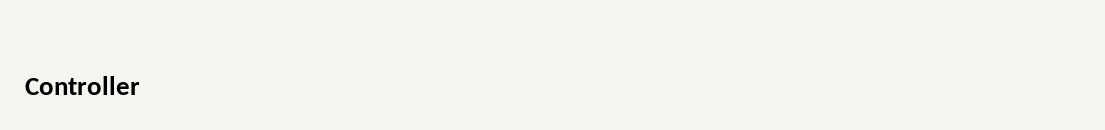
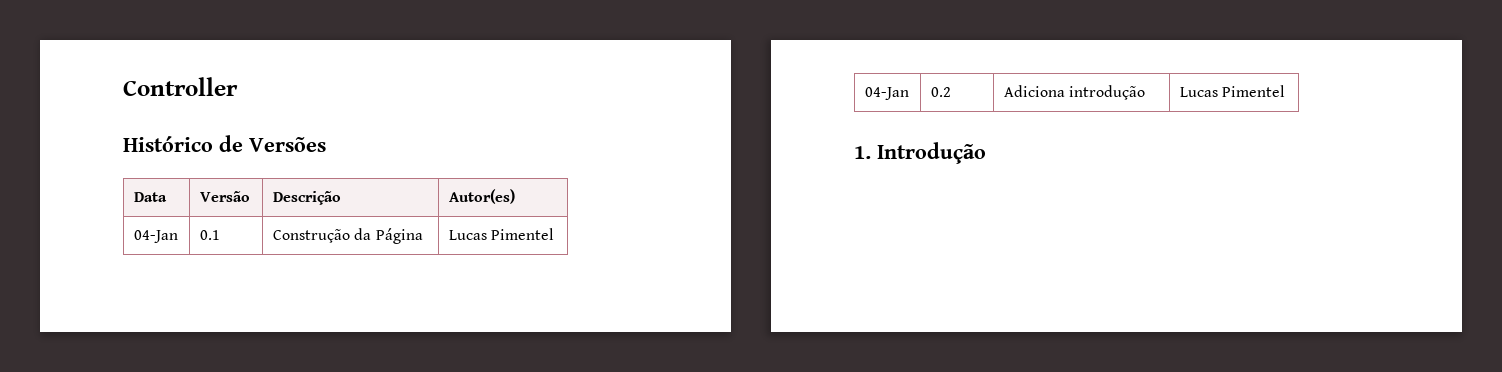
(140, 85) none -> [123,135,326,152] [133,192,167,202] [199,191,250,202] [272,191,341,205] [448,189,515,204] [133,230,178,243] [199,230,220,240] [272,228,423,244] [448,228,555,240] [864,87,909,100] [930,87,951,97] [1003,85,1146,100] [1179,85,1286,97] [854,142,986,164] // Histórico de Versões // Data | Versão | Descrição | Autor(es) // 04-Jan | 0.1 | Construção da Página | Lucas Pimentel // 04-Jan | 0.2 | Adiciona introdução | Lucas Pimentel // 1. Introdução

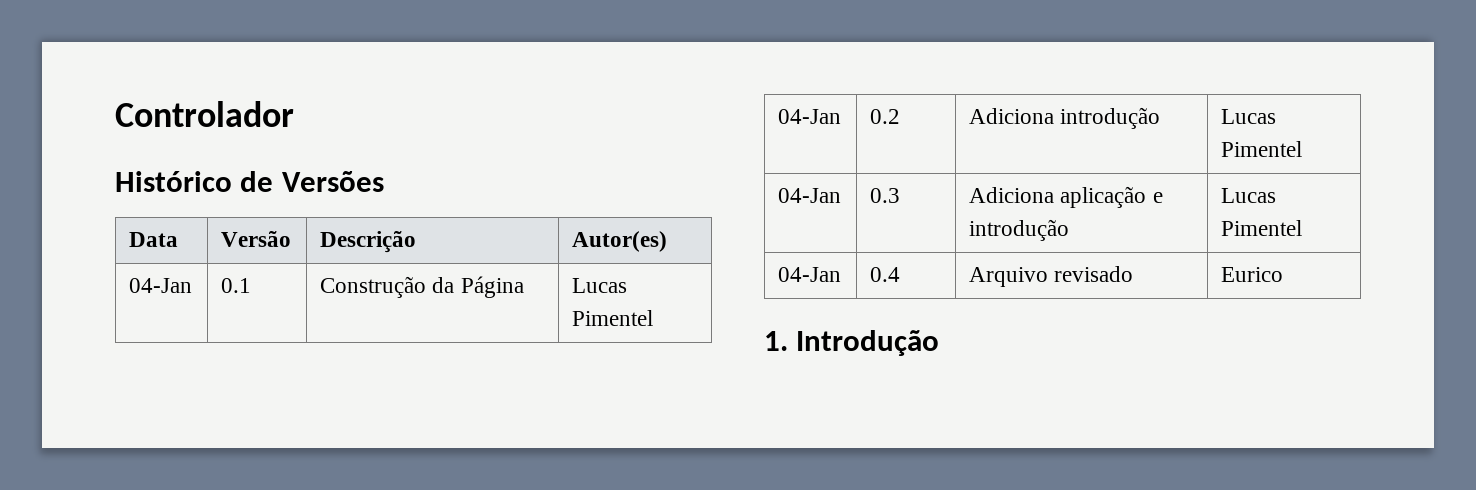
[123,77,238,96] Controller -> [115,101,294,127] Controlador
(1286, 91) none -> [778,188,842,203] [870,188,901,203] [969,186,1163,208] [969,219,1070,241] [1221,188,1277,203] [1221,220,1303,236] [778,267,842,282] [870,267,901,282] [969,266,1134,287] [1221,267,1284,282] // 04-Jan | 0.3 | Adiciona aplicação e introdução | Lucas Pimentel // 04-Jan | 0.4 | Arquivo revisado | Eurico

